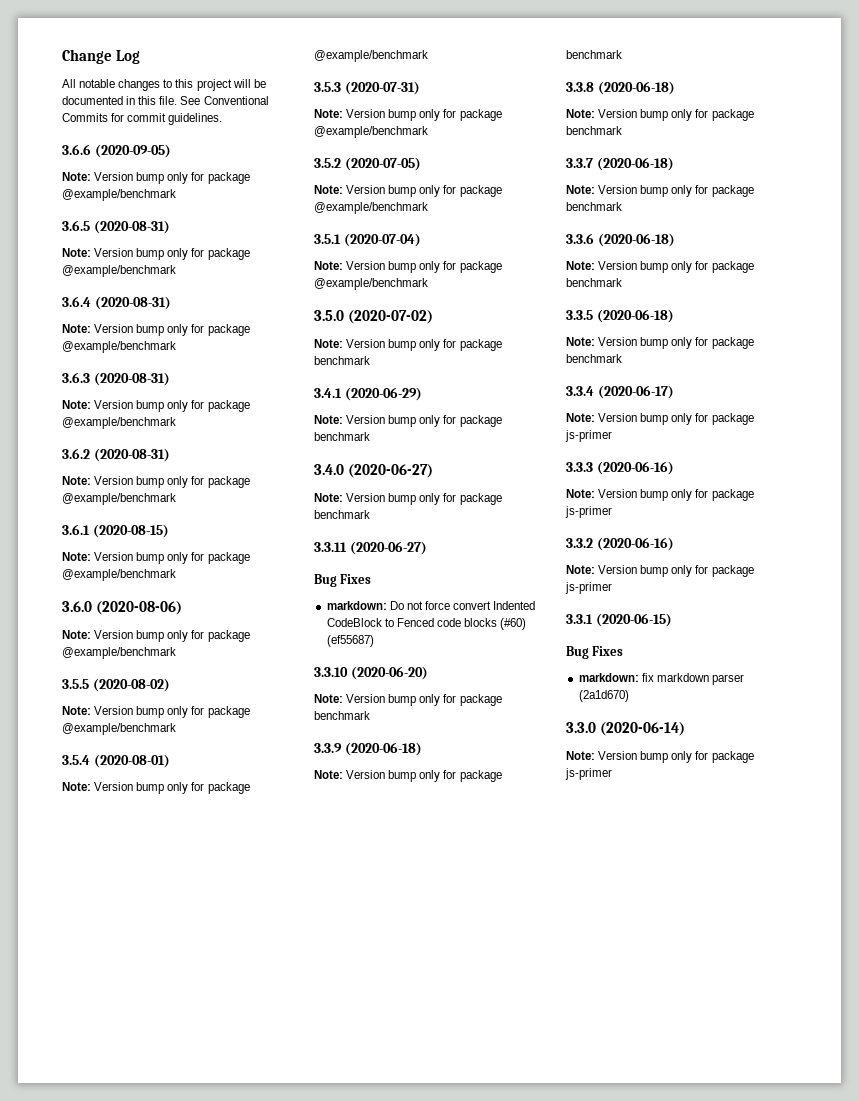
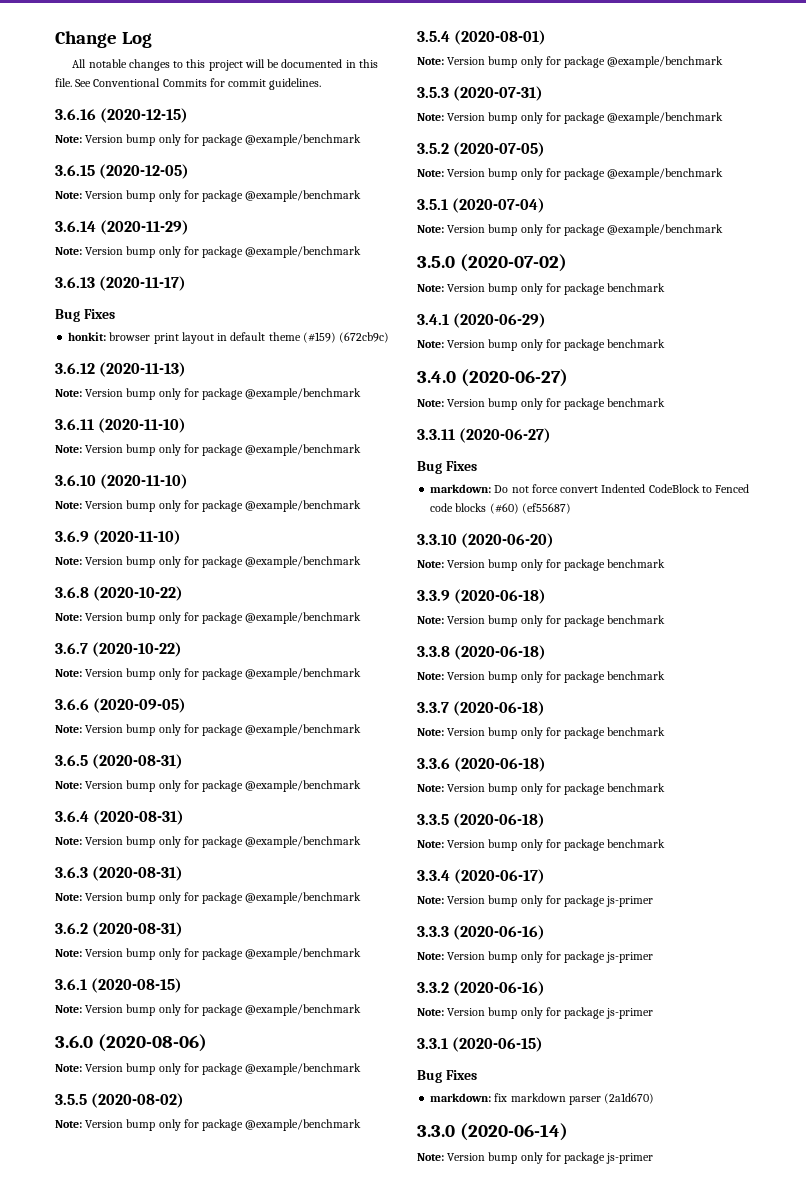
(223, 119) none -> [55,108,189,123] [55,134,362,146] [55,164,190,179] [55,190,362,202] [55,220,190,235] [55,246,362,258] [55,276,187,291] [55,309,115,322] [68,332,390,344] [55,362,187,377] [55,388,362,400] [55,418,187,433] [55,444,362,456] [55,474,189,489] [55,500,362,512] [55,530,182,545] [55,556,362,568] [55,586,184,601] [55,612,362,624] [55,642,183,657] [55,668,362,680] // 3.6.16 (2020-12-15) // Note: Version bump only for package @example/benchmark // 3.6.15 (2020-12-05) // Note: Version bump only for package @example/benchmark // 3.6.14 (2020-11-29) // Note: Version bump only for package @example/benchmark // 3.6.13 (2020-11-17) // Bug Fixes // honkit: browser print layout in default theme (#159) (672cb9c) // 3.6.12 (2020-11-13) // Note: Version bump only for package @example/benchmark // 3.6.11 (2020-11-10) // Note: Version bump only for package @example/benchmark // 3.6.10 (2020-11-10) // Note: Version bump only for package @example/benchmark // 3.6.9 (2020-11-10) // Note: Version bump only for package @example/benchmark // 3.6.8 (2020-10-22) // Note: Version bump only for package @example/benchmark // 3.6.7 (2020-10-22) // Note: Version bump only for package @example/benchmark

